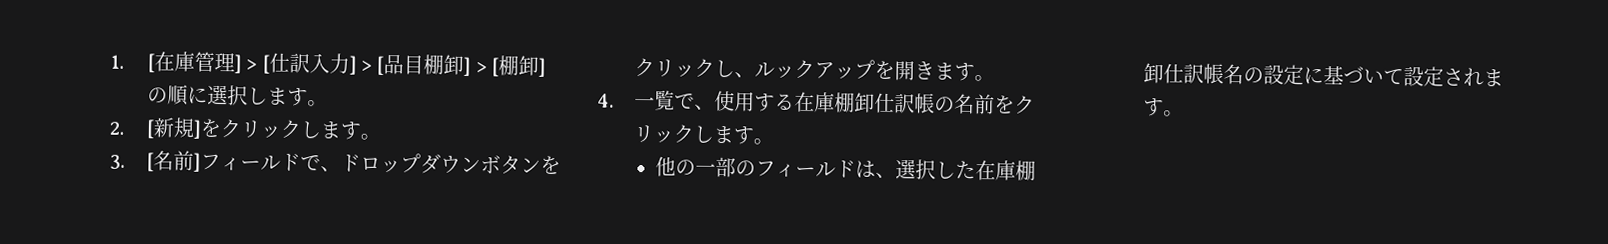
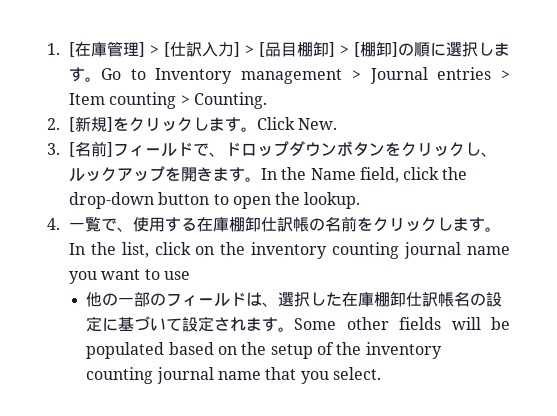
(328, 103) none -> [100,67,510,84] [68,92,267,109] Go to Inventory management > Journal entries > Item counting > Counting.
(381, 136) none -> [256,117,338,130] Click New.
(995, 78) none -> [260,167,468,183] [68,192,361,209] In the Name field, click the drop-down button to open the lookup.
(774, 141) none -> [68,242,511,259] [68,269,190,284] In the list, click on the inventory counting journal name you want to use
(1184, 113) none -> [294,317,510,330] [86,342,442,359] [86,367,382,384] Some other fields will be populated based on the setup of the inventory counting journal name that you select.

